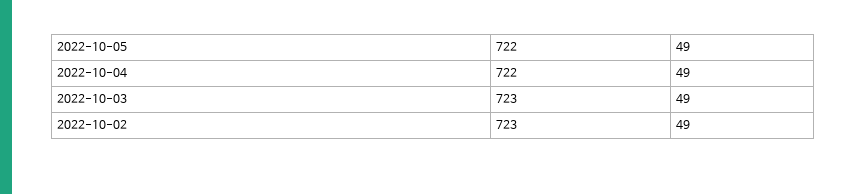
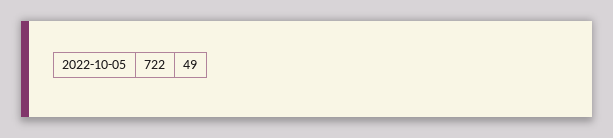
[56,68,127,78] [495,68,517,77] [675,68,690,78] [56,94,127,103] [495,94,517,103] [675,94,690,104] [56,120,127,129] [495,120,517,129] [675,120,690,130] // 2022-10-04 | 722 | 49 // 2022-10-03 | 723 | 49 // 2022-10-02 | 723 | 49 -> (197, 64) none

